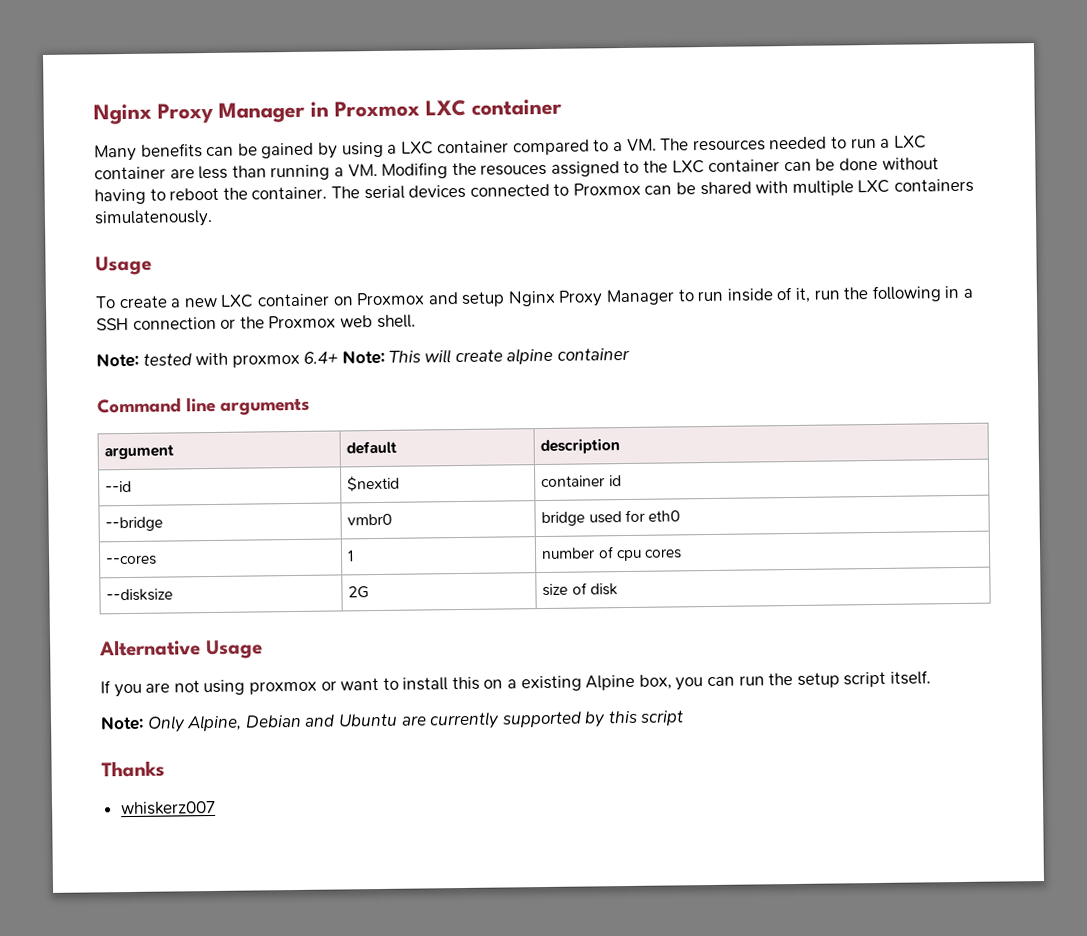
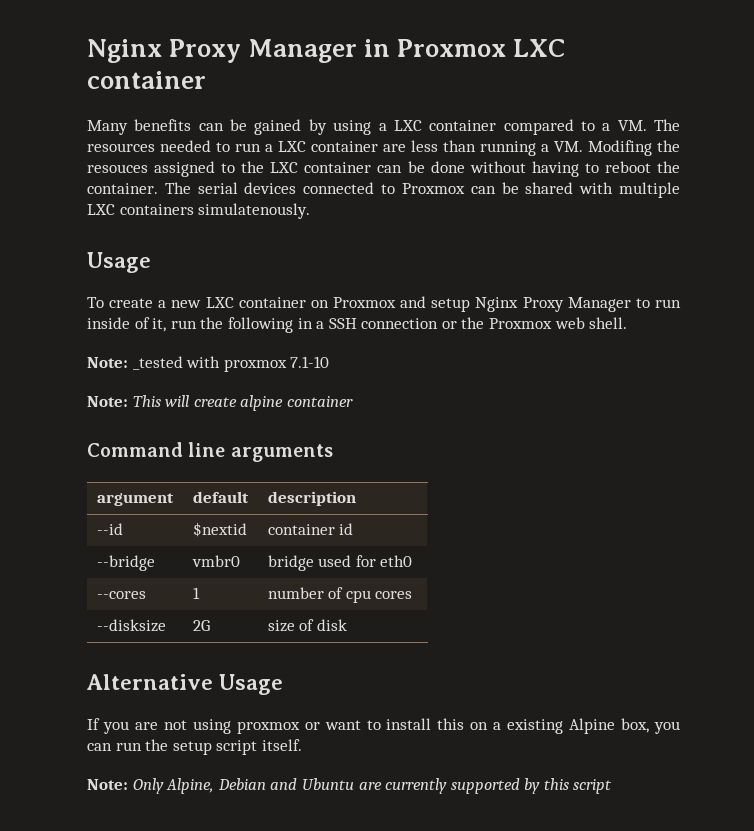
[142,353,192,366] tested -> [132,356,183,370] _tested
[303,351,339,364] 6.4+ -> [290,356,330,368] 7.1-10 //
[101,760,165,778] [119,800,216,816] // Thanks // whiskerz007 -> (613, 786) none

